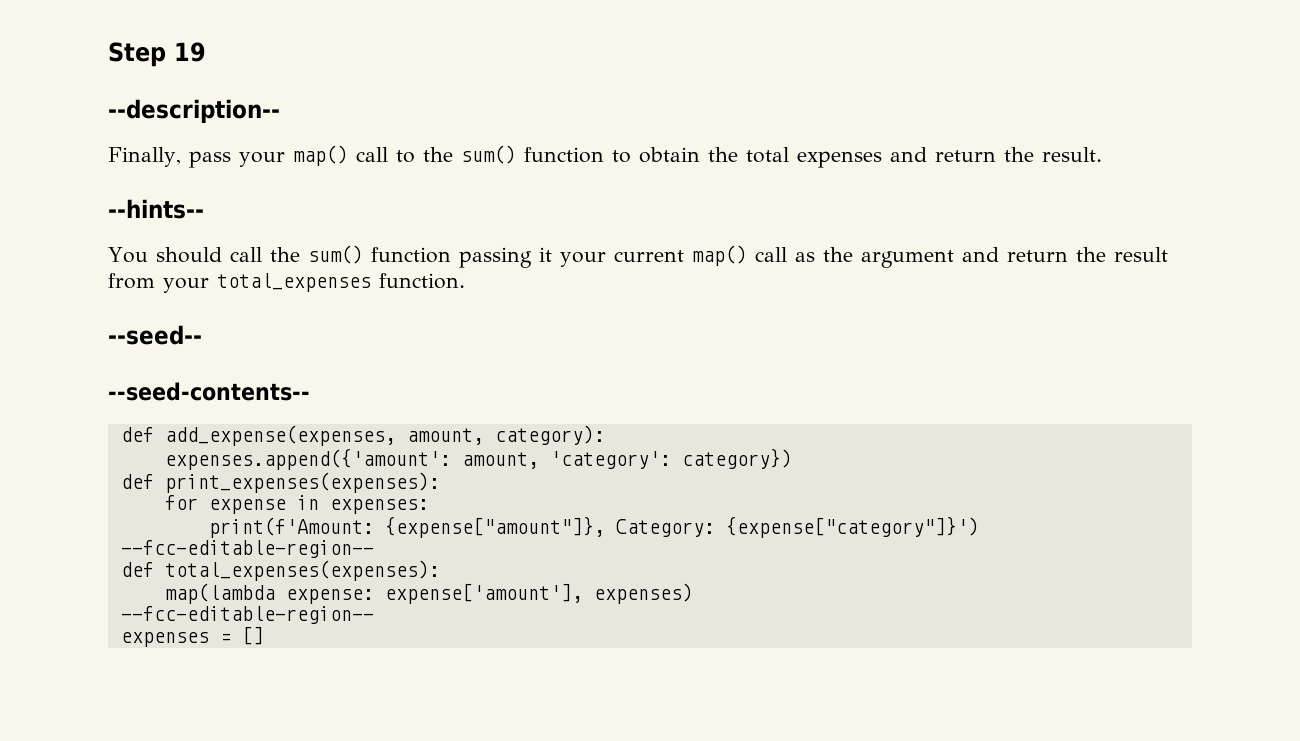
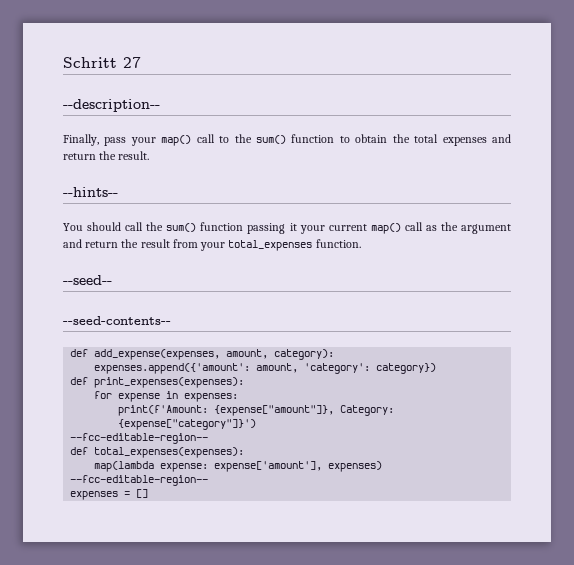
[108,42,206,67] Step 19 -> [63,57,141,68] Schritt 27

